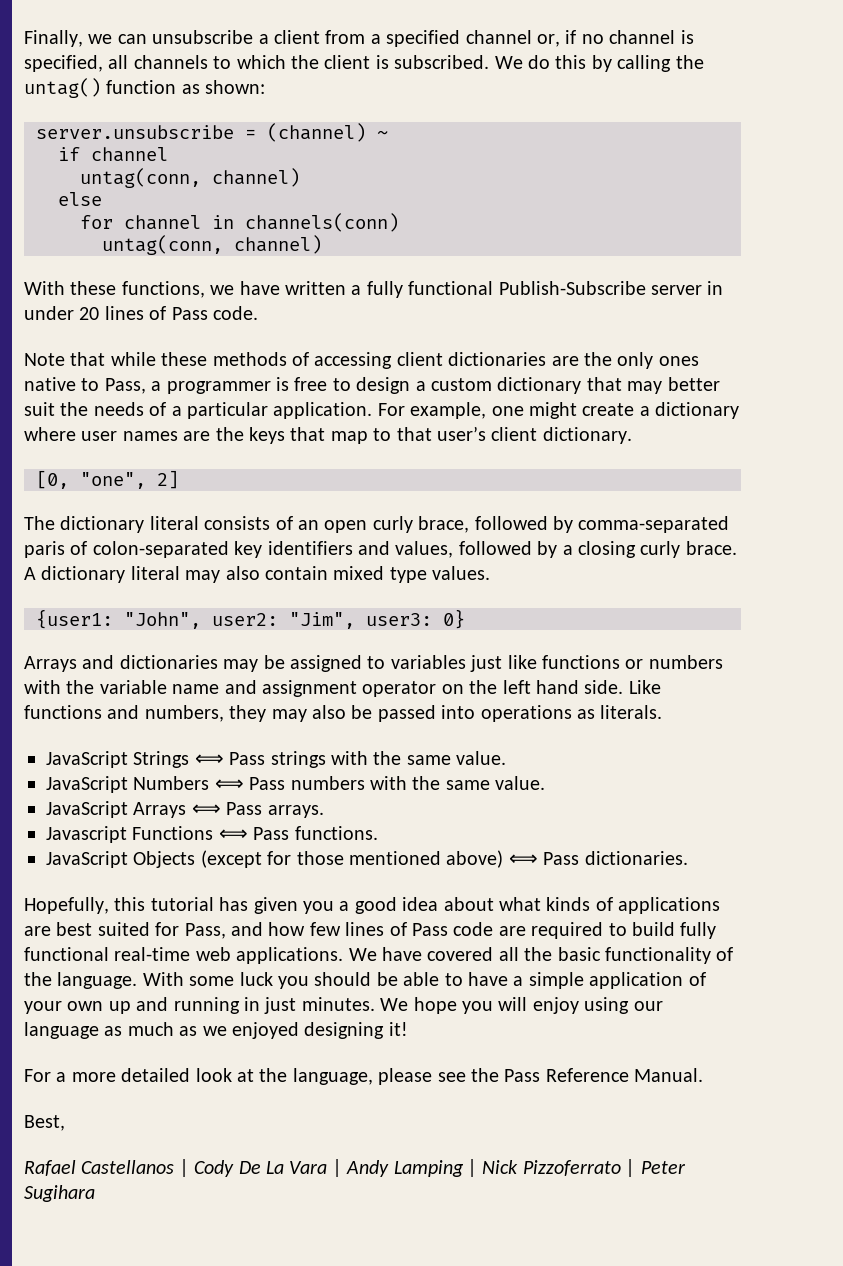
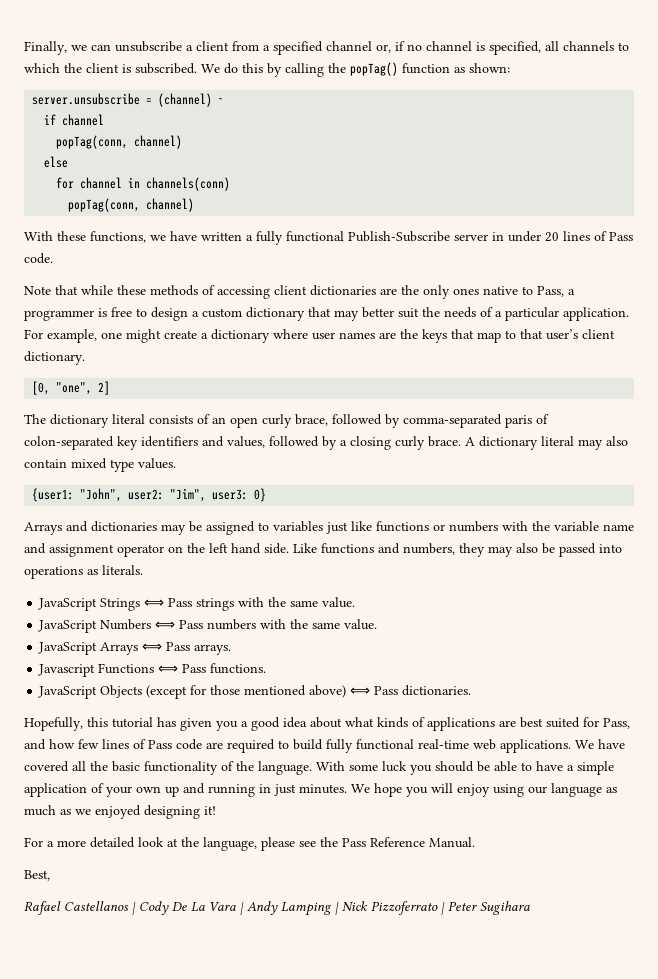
[24,78,101,98] untag() -> [350,62,398,76] popTag()
[80,168,201,188] untag(conn, -> [56,135,129,149] popTag(conn,
[102,235,223,255] untag(conn, -> [68,198,141,212] popTag(conn,

